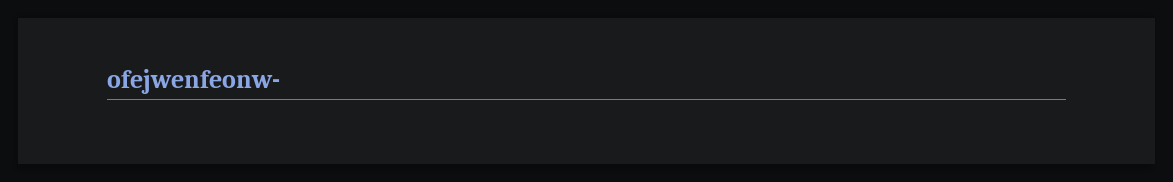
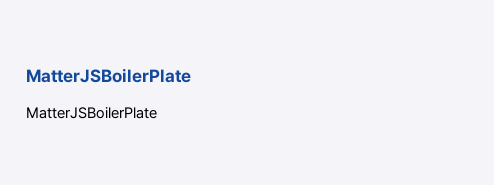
[107,69,280,94] ofejwenfeonw- -> [26,68,191,83] [26,107,157,119] MatterJSBoilerPlate // MatterJSBoilerPlate

